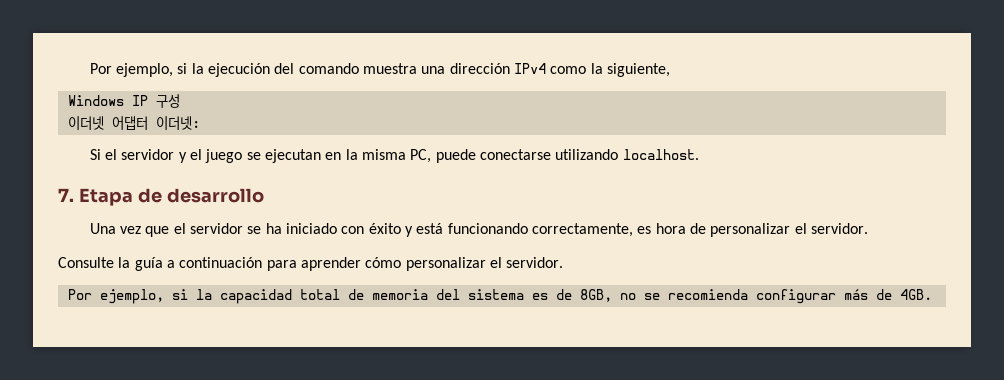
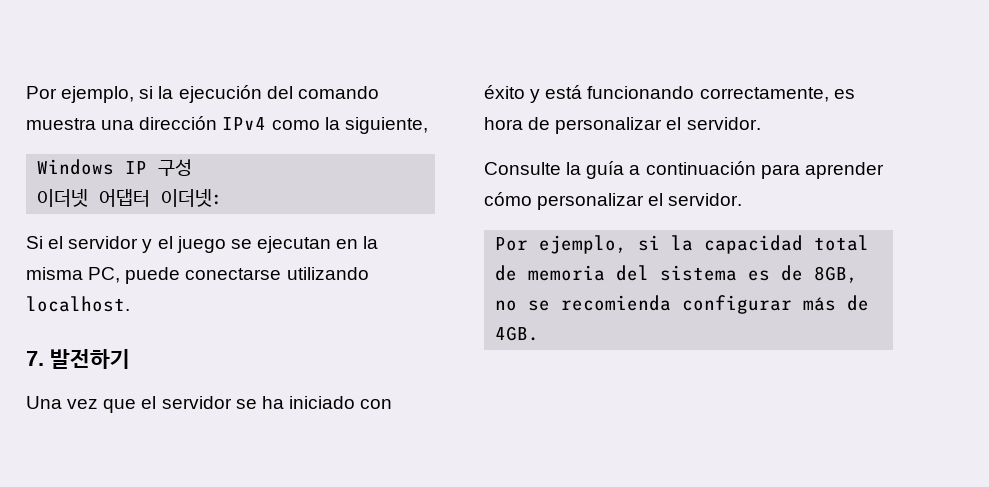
[78,188,264,206] Etapa de desarrollo -> [50,349,130,369] 발전하기

